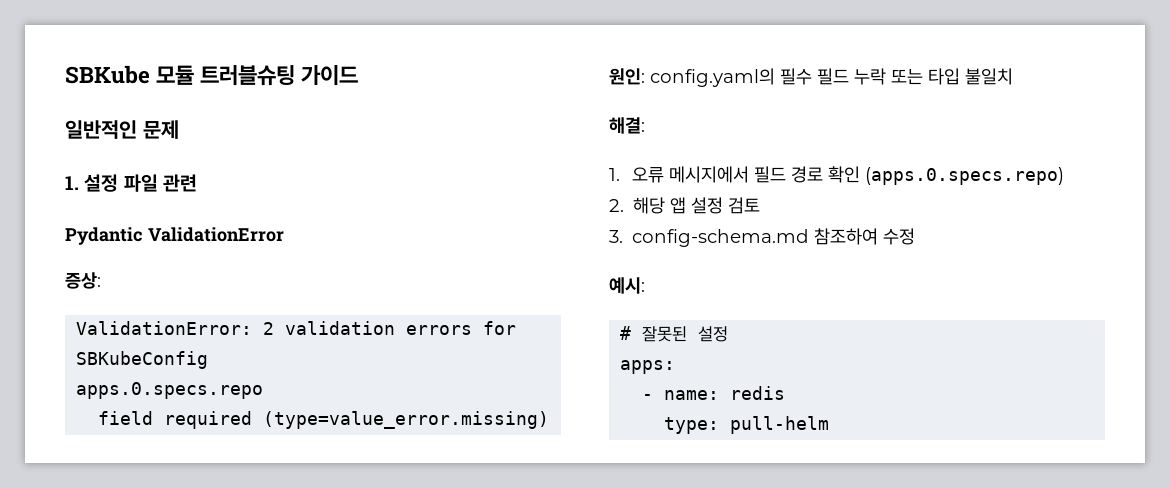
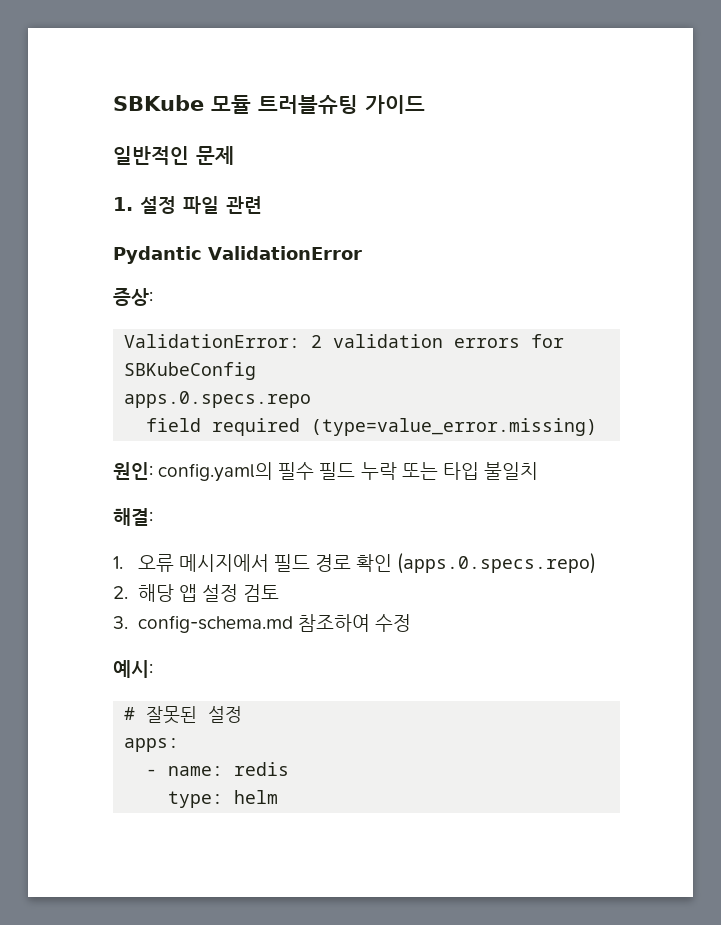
[730,416,830,434] pull-helm -> [234,790,279,804] helm

